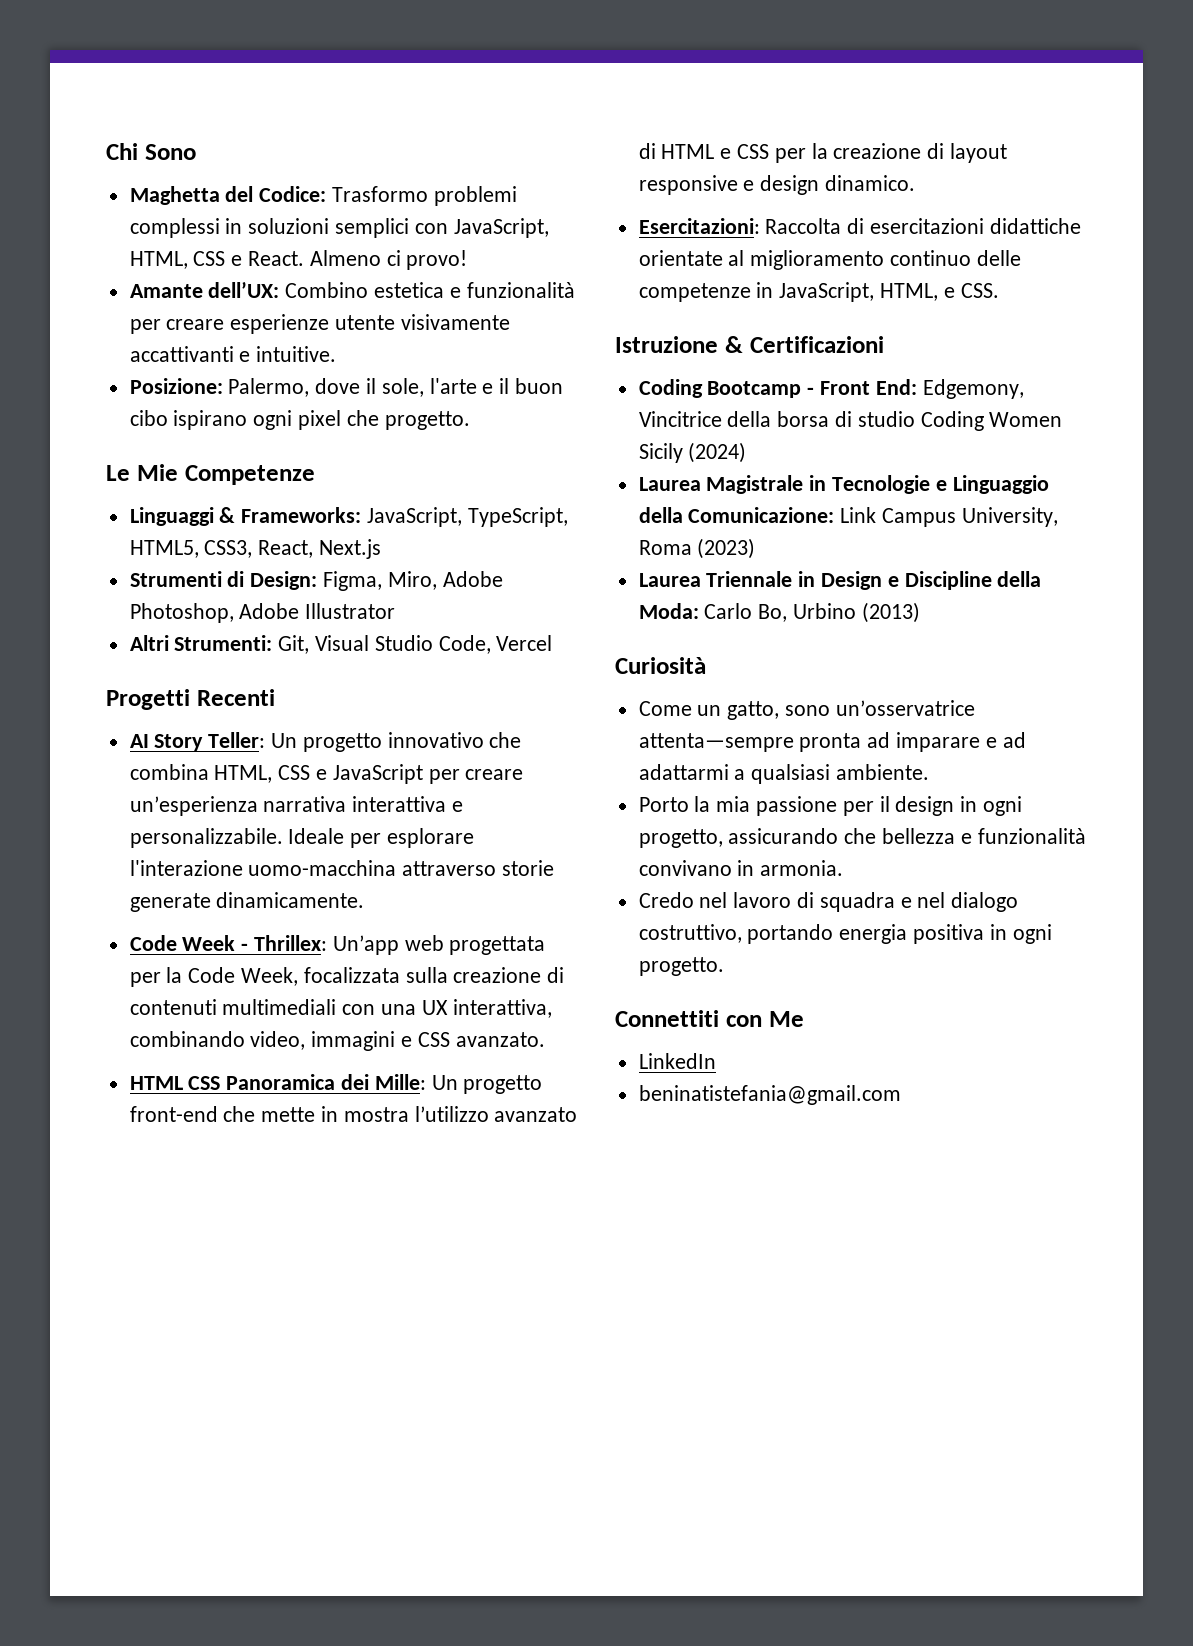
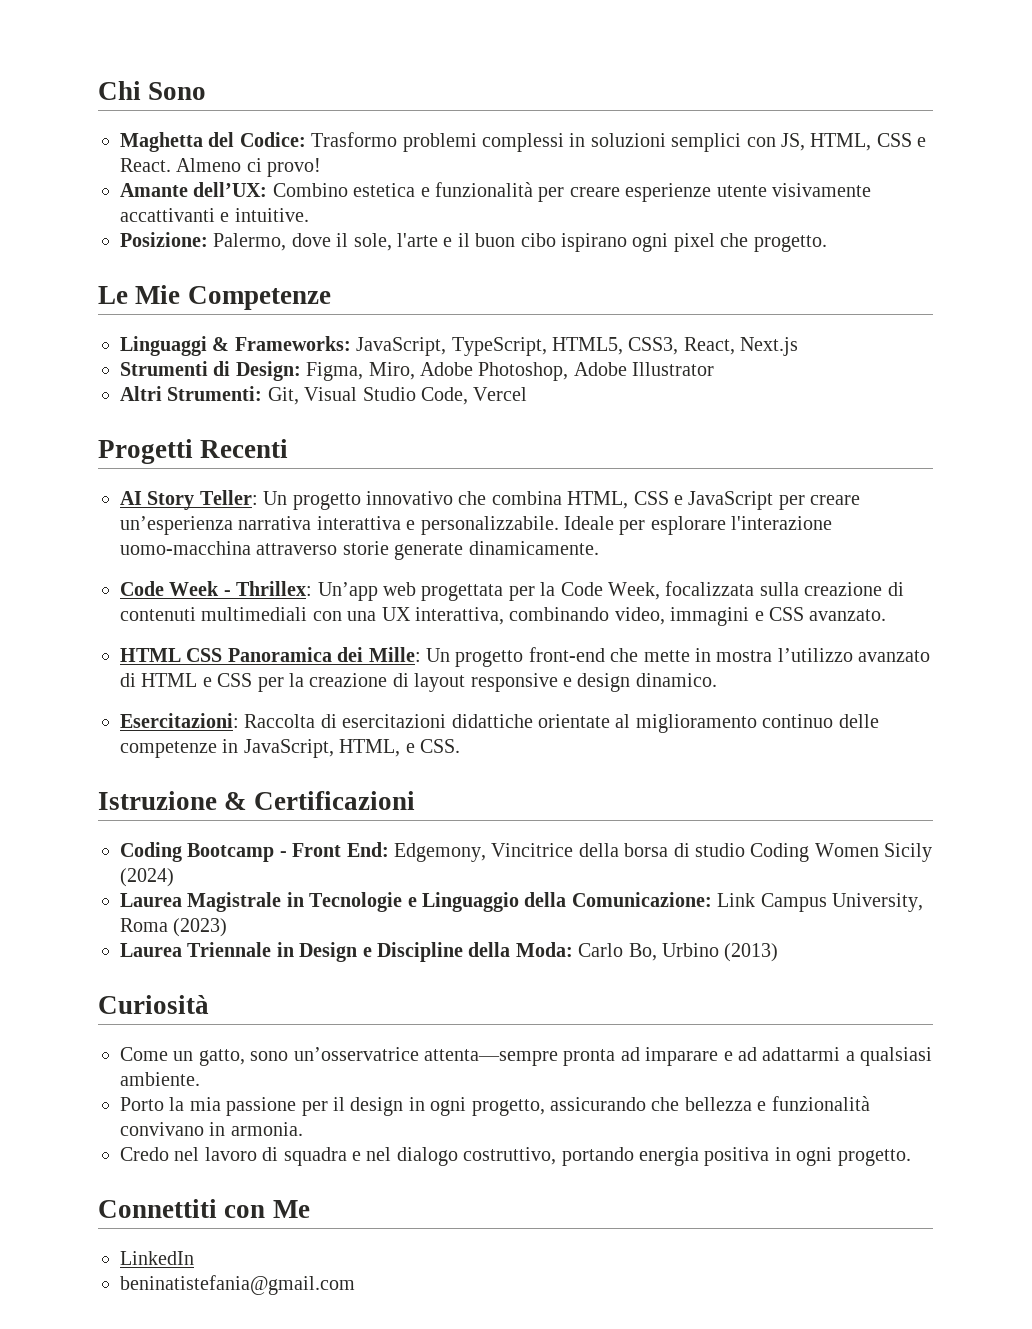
[453,218,549,238] JavaScript, -> [780,133,805,151] JS,

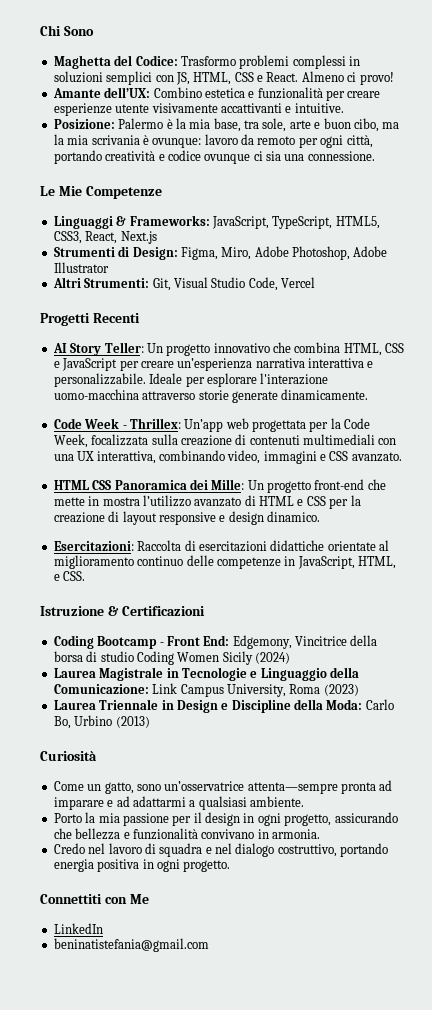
[213,233,827,252] Palermo, dove il sole, l'arte e il buon cibo ispirano ogni pixel che progetto. -> [118,118,400,132] [53,134,373,148] [53,150,375,164] Palermo è la mia base, tra sole, arte e buon cibo, ma la mia scrivania è ovunque: lavoro da remoto per ogni città, portando creatività e codice ovunque ci sia una connessione.

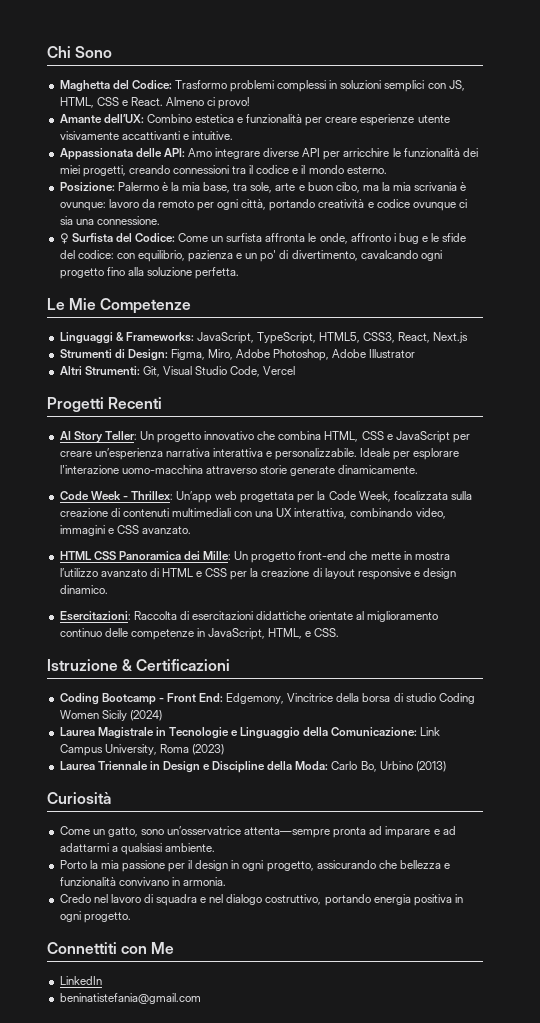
(344, 108) none -> [59,148,478,160] [59,165,387,177] // Appassionata delle API: Amo integrare diverse API per arricchire le funzionalità dei miei progetti, creando connessioni tra il codice e il mondo esterno.
(375, 156) none -> [59,233,467,244] [59,250,442,262] [59,267,240,279] // ♀ Surfista del Codice: Come un surfista affronta le onde, affronto i bug e le sfide del codice: con equilibrio, pazienza e un po' di divertimento, cavalcando ogni progetto fino alla soluzione perfetta.

